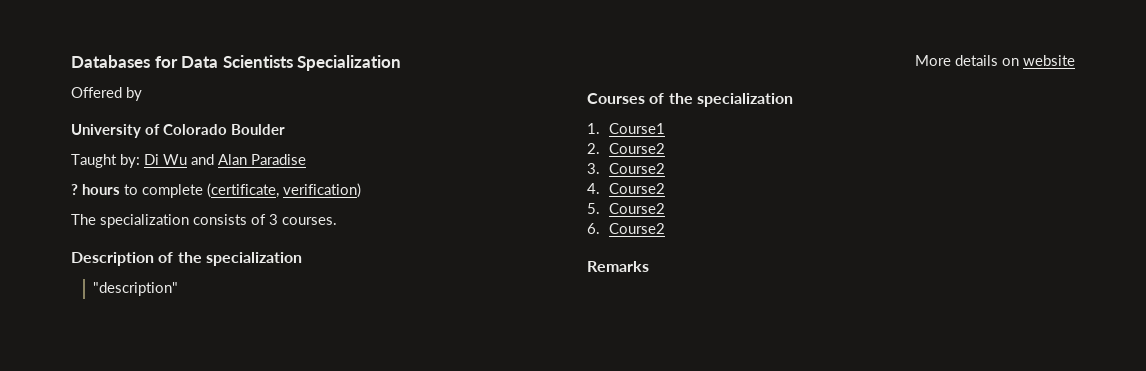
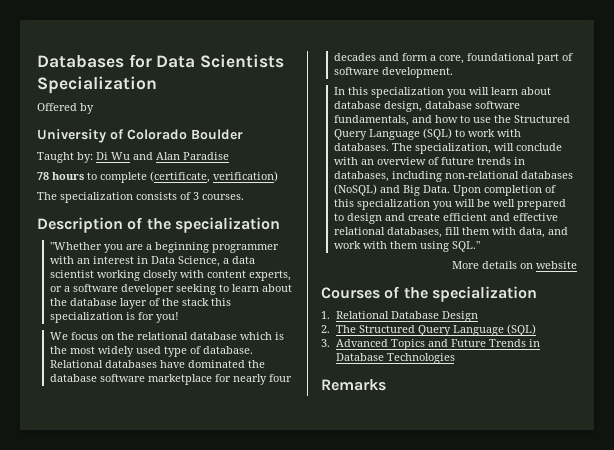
[71,184,78,195] ? -> [37,172,49,180] 78
[93,282,179,296] "description" -> [49,242,279,253] [49,256,255,267] [49,270,291,281] [49,284,292,295] [49,298,231,309] [49,312,179,323] [49,332,284,340] [49,346,253,357] [49,360,265,368] [49,374,292,385] [333,53,573,64] [333,67,453,78] [333,87,551,98] [333,101,520,112] [333,115,570,126] [333,128,521,140] [333,143,562,154] [333,157,525,165] [333,171,573,182] [333,184,556,196] [333,199,566,210] [333,213,558,224] [333,227,568,238] [333,241,480,252] "Whether you are a beginning programmer with an interest in Data Science, a data scientist working closely with content experts, or a software developer seeking to learn about the database layer of the stack this specialization is for you! // We focus on the relational database which is the most widely used type of database. Relational databases have dominated the database software marketplace for nearly four decades and form a core, foundational part of software development. // In this specialization you will learn about database design, database software fundamentals, and how to use the Structured Query Language (SQL) to work with databases. The specialization, will conclude with an overview of future trends in databases, including non-relational databases (NoSQL) and Big Data. Upon completion of this specialization you will be well prepared to design and create efficient and effective relational databases, fill them with data, and work with them using SQL."
[609,123,666,134] [587,143,666,154] [587,163,666,174] [587,183,666,194] [587,203,666,214] [587,223,666,234] Course1 // 2. Course2 // 3. Course2 // 4. Course2 // 5. Course2 // 6. Course2 -> [335,311,478,322] [321,324,536,336] [321,339,540,350] [335,353,455,364] Relational Database Design // 2. The Structured Query Language (SQL) // 3. Advanced Topics and Future Trends in Database Technologies

